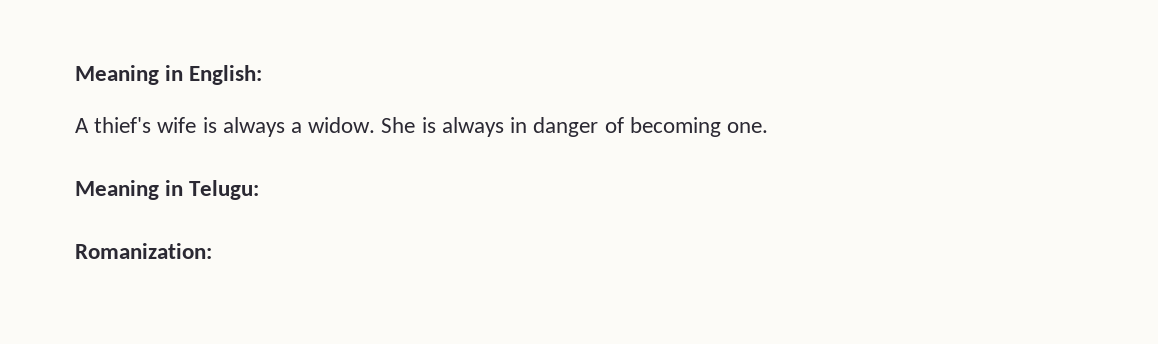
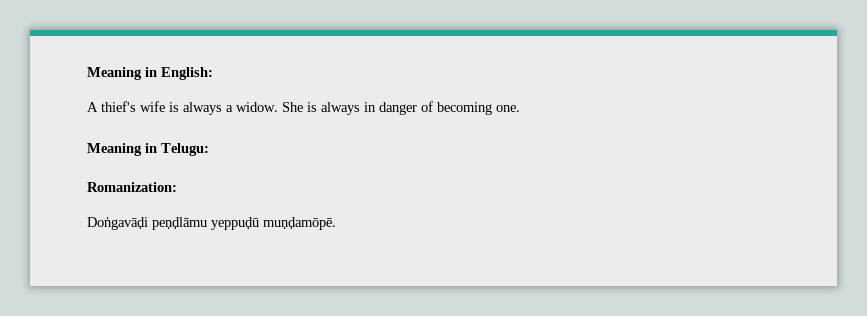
(212, 251) none -> [87,217,336,230] // Doṅgavāḍi peṇḍlāmu yeppuḍū muṇḍamōpē.

